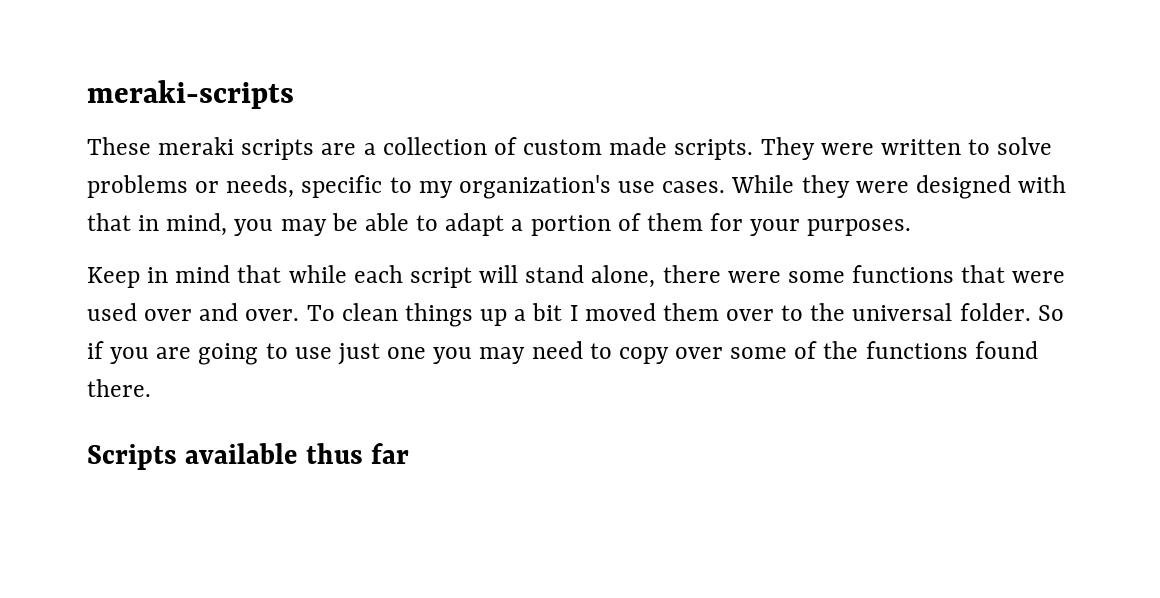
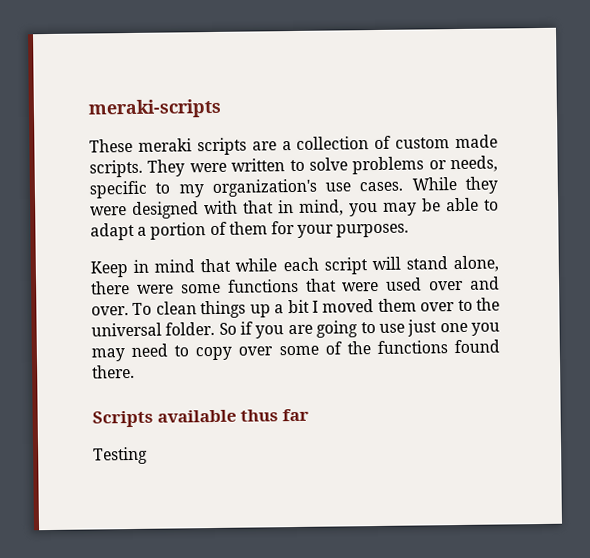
(410, 453) none -> [93,446,148,465] // Testing

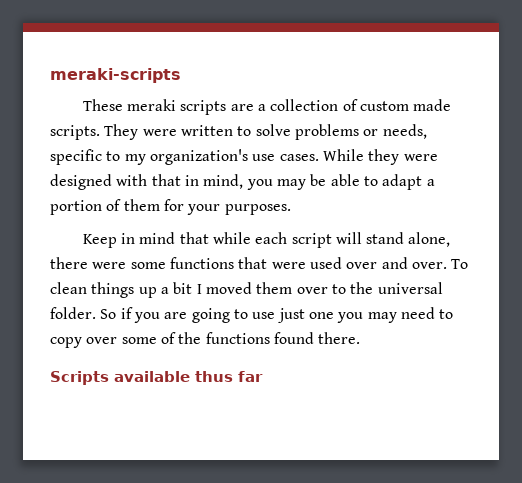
[93,446,148,465] // Testing -> (263, 376) none

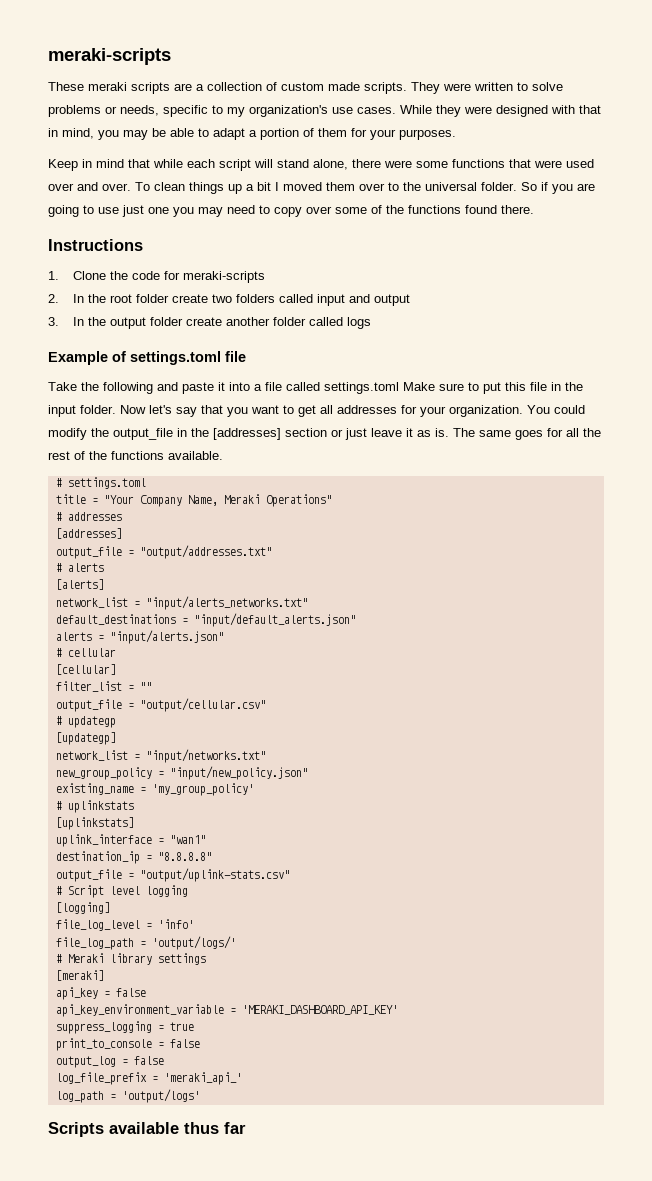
(361, 338) none -> [48,239,143,251] [48,271,265,283] [48,294,410,306] [48,317,371,329] [48,351,246,365] [48,382,583,394] [48,405,585,417] [48,428,601,440] [48,451,223,460] [55,477,146,489] [55,494,332,507] [55,512,122,521] [55,528,122,539] [55,545,272,559] [55,563,104,572] [55,579,104,590] [55,596,308,610] [55,613,356,627] [55,630,224,644] [55,648,116,657] [55,664,116,675] [55,681,152,692] [55,698,266,712] [55,716,116,728] [55,732,116,745] [55,749,266,763] [55,766,308,780] [55,783,254,796] [55,800,134,813] [55,817,134,830] [55,834,206,847] [55,851,212,864] [55,868,290,882] [55,885,188,898] [55,902,110,914] [55,919,194,931] [55,936,236,950] [55,953,206,965] [55,970,104,981] [55,987,146,1000] [55,1004,398,1017] [55,1021,194,1034] [55,1038,200,1051] [55,1056,164,1068] [55,1072,242,1085] [55,1089,200,1103] // Instructions // 1. Clone the code for meraki-scripts // 2. In the root folder create two folders called input and output // 3. In the output folder create another folder called logs // Example of settings.toml file // Take the following and paste it into a file called settings.toml Make sure to put this file in the input folder. Now let's say that you want to get all addresses for your organization. You could modify the output_file in the [addresses] section or just leave it as is. The same goes for all the rest of the functions available. // # settings.toml // title = "Your Company Name, Meraki Operations" // # addresses // [addresses] // output_file = "output/addresses.txt" // # alerts // [alerts] // network_list = "input/alerts_networks.txt" // default_destinations = "input/default_alerts.json" // alerts = "input/alerts.json" // # cellular // [cellular] // filter_list = "" // output_file = "output/cellular.csv" // # updategp // [updategp] // network_list = "input/networks.txt" // new_group_policy = "input/new_policy.json" // existing_name = 'my_group_policy' // # uplinkstats // [uplinkstats] // uplink_interface = "wan1" // destination_ip = "8.8.8.8" // output_file = "output/uplink-stats.csv" // # Script level logging // [logging] // file_log_level = 'info' // file_log_path = 'output/logs/' // # Meraki library settings // [meraki] // api_key = false // api_key_environment_variable = 'MERAKI_DASHBOARD_API_KEY' // suppress_logging = true // print_to_console = false // output_log = false // log_file_prefix = 'meraki_api_' // log_path = 'output/logs'

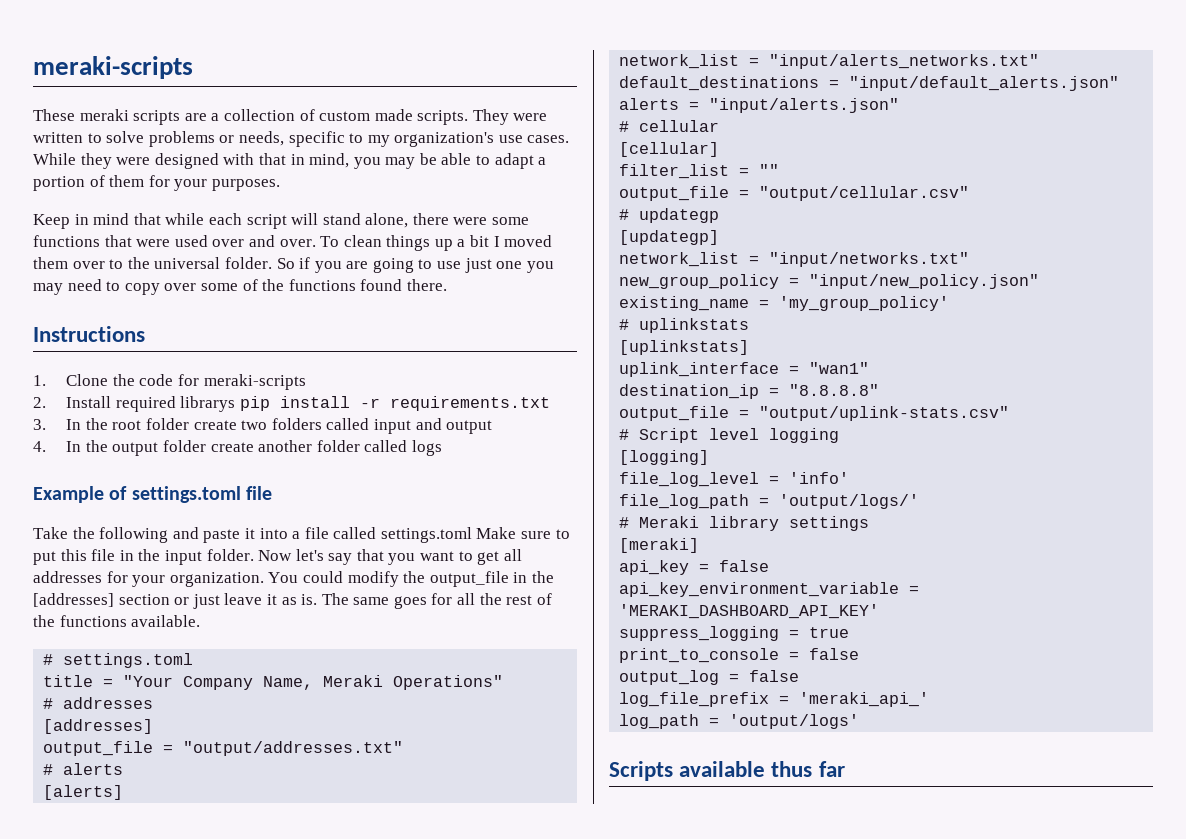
(59, 298) none -> [66,396,550,412] [33,419,46,430] Install required librarys pip install -r requirements.txt // 3.
[48,317,59,326] 3. -> [33,441,46,452] 4.

